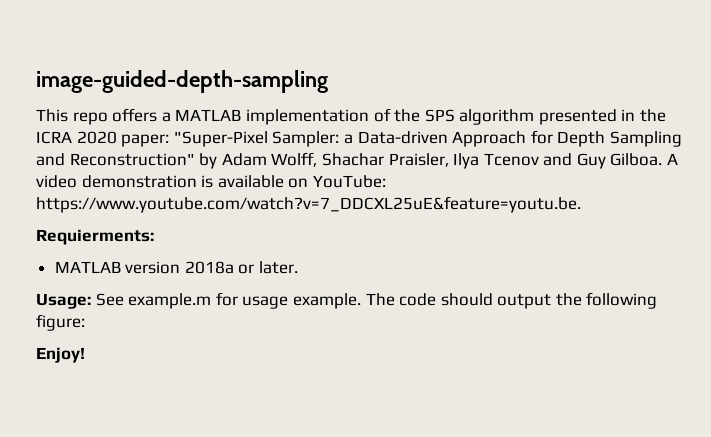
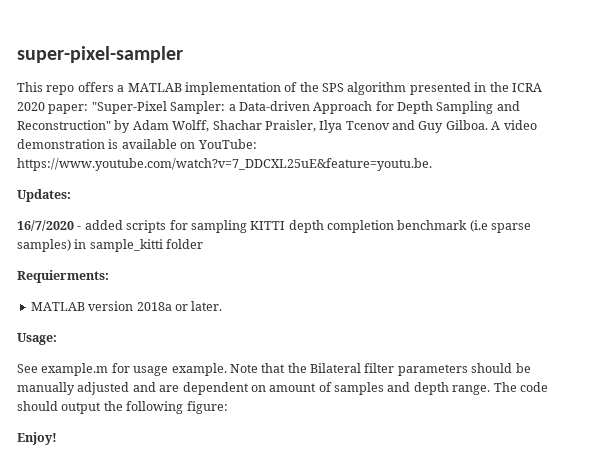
[36,70,328,93] image-guided-depth-sampling -> [17,46,183,63] super-pixel-sampler
(581, 204) none -> [17,189,71,202] [17,220,532,233] [17,239,204,252] // Updates: // 16/7/2020 - added scripts for sampling KITTI depth completion benchmark (i.e sparse samples) in sample_kitti folder
(91, 301) none -> (57, 339) //
(361, 301) none -> [229,363,531,376] [17,382,491,395] Note that the Bilateral filter parameters should be manually adjusted and are dependent on amount of samples and depth range.

